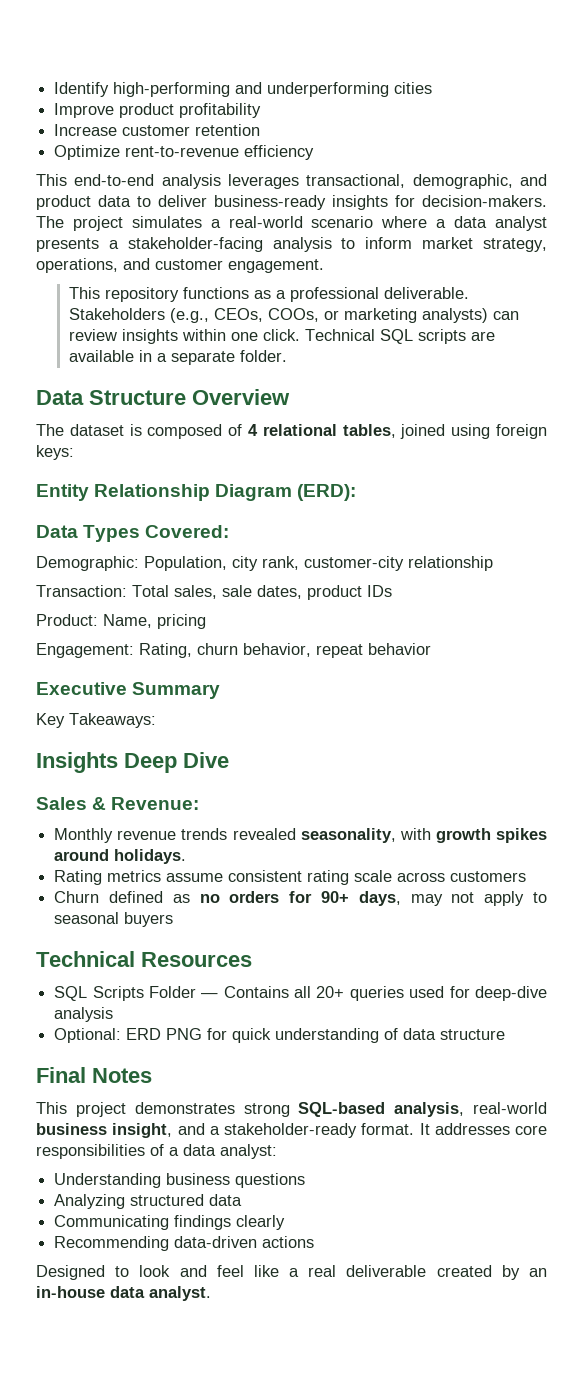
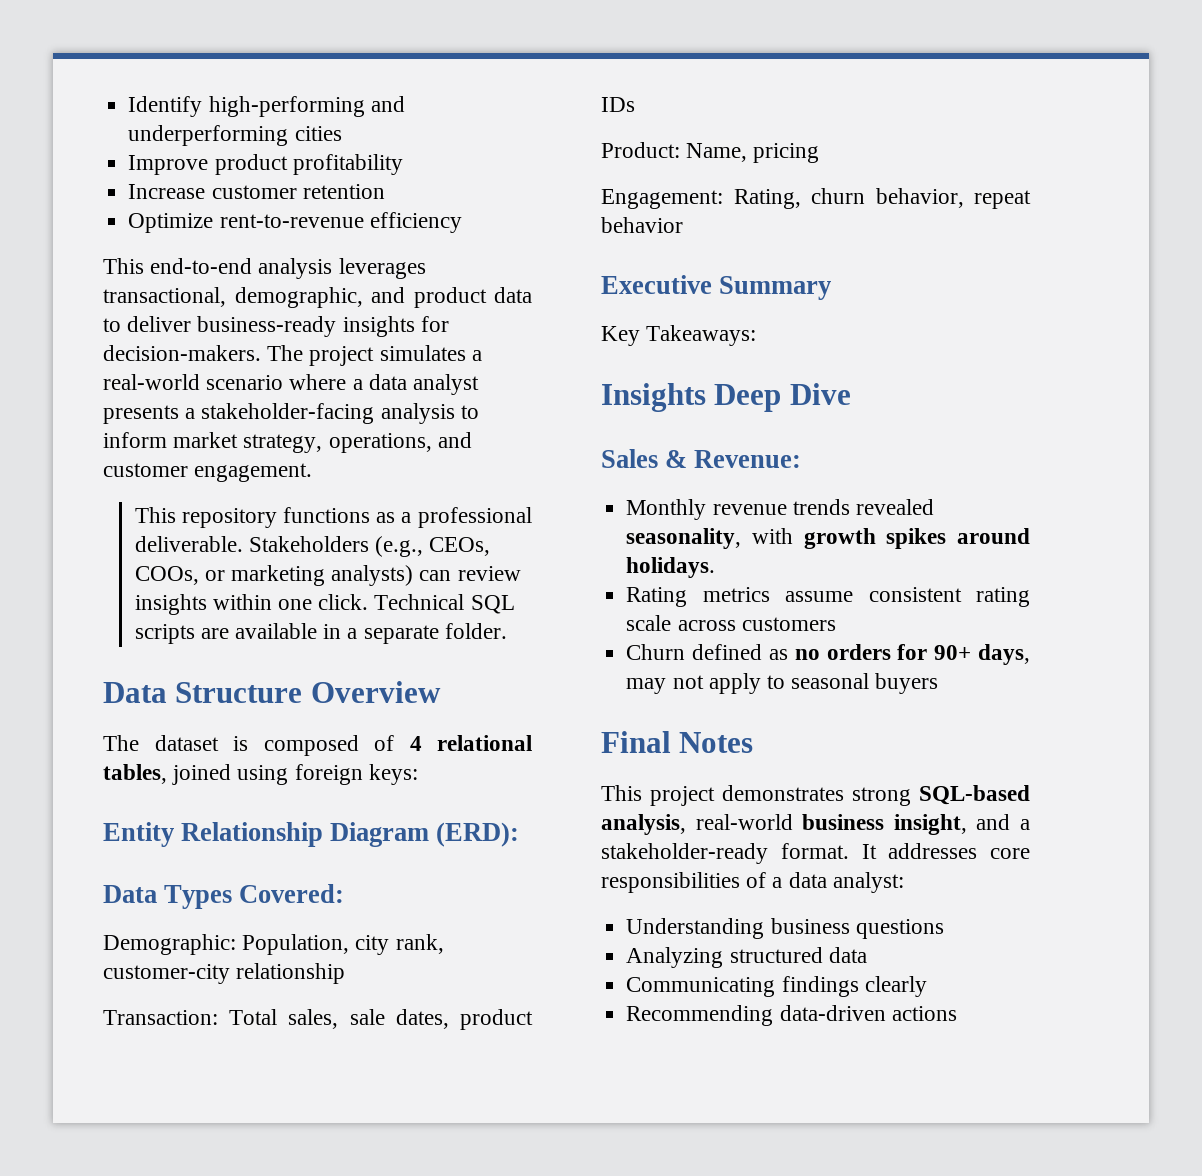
[36,951,252,967] [54,986,547,1001] [54,1007,114,1022] [54,1028,506,1043] // Technical Resources // SQL Scripts Folder — Contains all 20+ queries used for deep-dive analysis // Optional: ERD PNG for quick understanding of data structure -> (939, 683) none
[36,1265,547,1280] [36,1286,211,1301] // Designed to look and feel like a real deliverable created by an in-house data analyst. -> (957, 1013) none

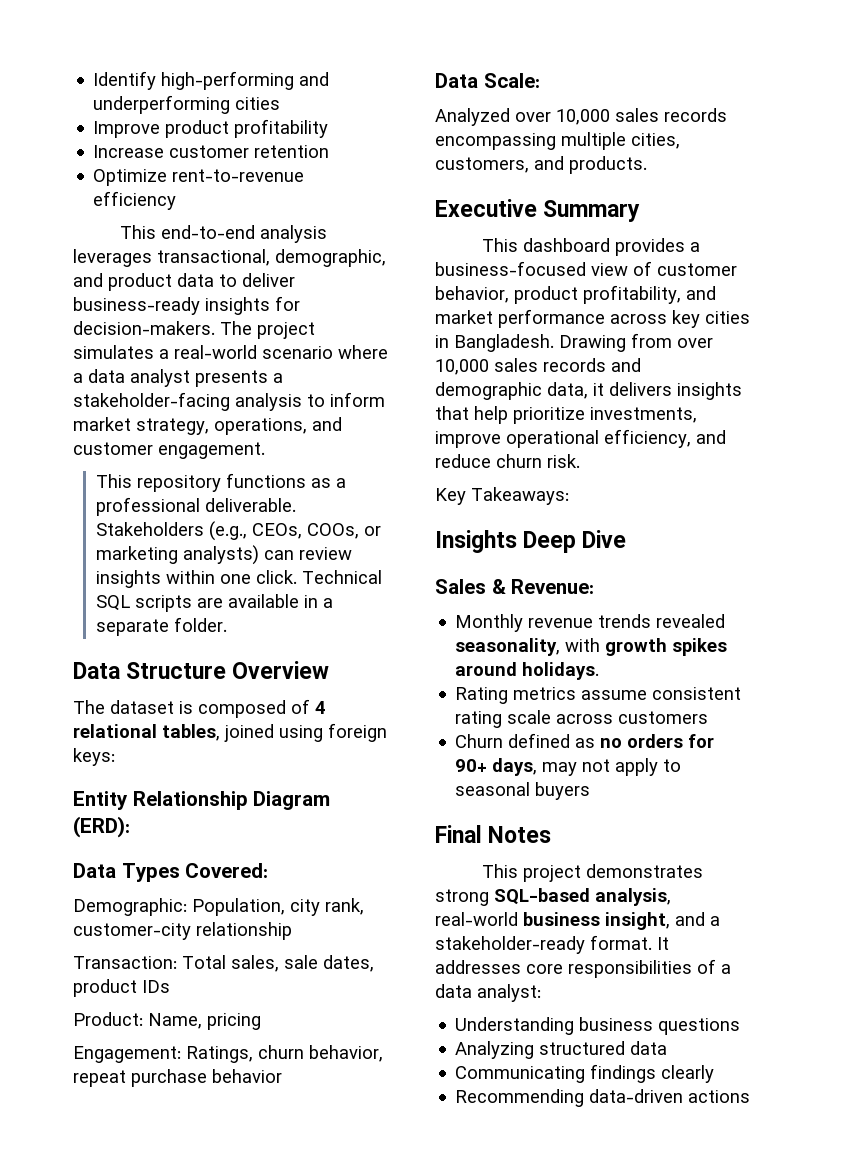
[733,189,801,209] Rating, -> [186,1046,253,1063] Ratings,
(1031, 199) none -> [131,1069,207,1087] purchase
[601,275,832,300] Executive Summary -> [435,73,540,88] [435,108,727,126] [435,132,680,150] [435,156,647,174] [435,199,641,222] [481,238,700,256] [435,261,737,276] [435,285,716,304] [435,309,750,328] [435,333,713,352] [435,358,641,375] [435,382,742,400] [435,406,697,424] [435,429,726,448] [435,454,580,468] Data Scale: // Analyzed over 10,000 sales records encompassing multiple cities, customers, and products. // Executive Summary // This dashboard provides a business-focused view of customer behavior, product profitability, and market performance across key cities in Bangladesh. Drawing from over 10,000 sales records and demographic data, it delivers insights that help prioritize investments, improve operational efficiency, and reduce churn risk.

